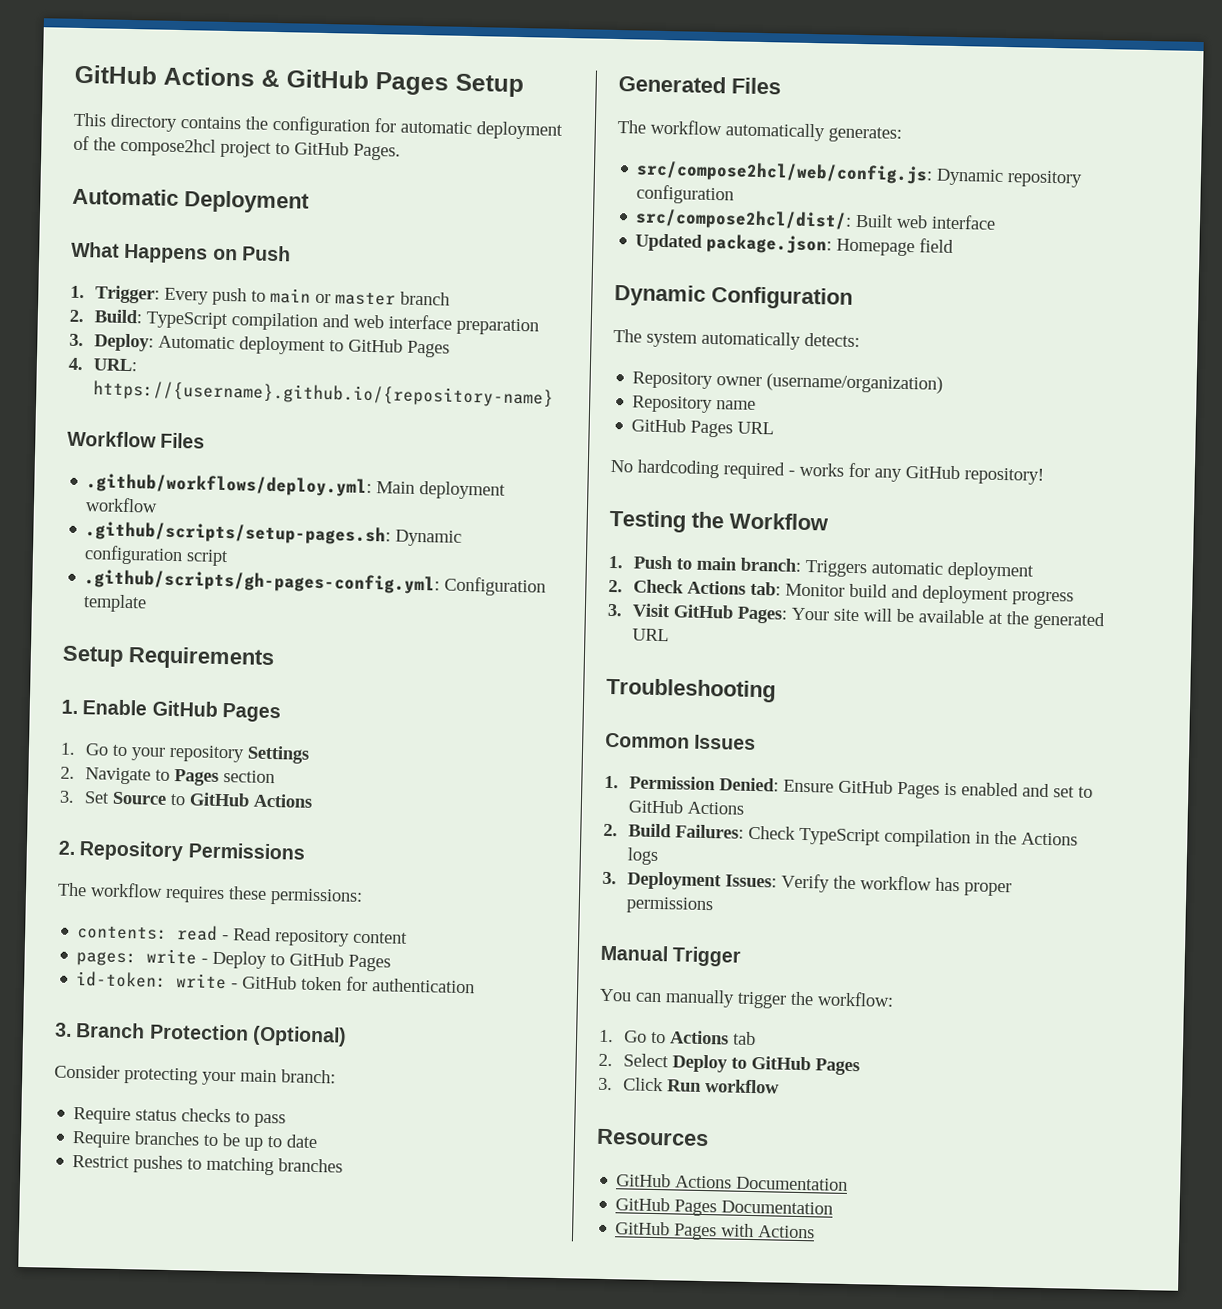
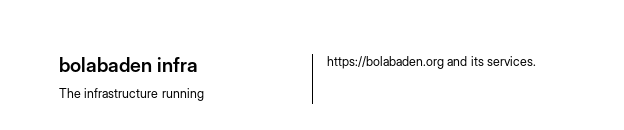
[74,64,524,98] [73,112,563,140] [73,135,401,161] [72,187,310,214] [71,241,291,264] [70,285,450,306] [69,309,539,336] [69,333,450,358] [68,357,137,372] [92,380,554,408] [67,430,206,449] [86,473,507,500] [85,497,159,513] [85,521,463,547] [84,545,230,567] [84,569,547,597] [83,594,148,613] [62,645,275,671] [61,699,281,723] [60,742,310,764] [60,766,275,786] [59,790,313,808] [58,840,306,862] [57,882,363,906] [77,925,409,947] [76,948,392,972] [76,971,476,994] [55,1022,347,1047] [54,1064,336,1086] [73,1107,287,1128] [72,1131,319,1151] [72,1155,344,1176] [618,75,781,95] [617,119,902,143] [636,160,1084,188] [636,184,735,205] [635,208,997,231] [635,233,955,257] [614,283,853,310] [613,328,860,350] [632,371,944,394] [632,395,757,414] [631,418,775,438] [610,459,1044,485] [609,509,829,533] [608,555,1034,581] [608,579,1074,606] [607,603,1105,631] [631,628,669,642] [606,677,776,703] [605,732,757,751] [604,775,1093,799] [627,799,744,815] [603,823,1078,848] [626,847,659,866] [602,871,1012,897] [625,896,714,915] [600,944,742,967] [599,988,894,1009] [599,1029,756,1046] [598,1053,860,1076] [598,1077,780,1094] [596,1128,709,1147] [616,1173,849,1191] [615,1197,834,1217] [615,1221,816,1241] GitHub Actions & GitHub Pages Setup // This directory contains the configuration for automatic deployment of the compose2hcl project to GitHub Pages. // Automatic Deployment // What Happens on Push // 1. Trigger: Every push to main or master branch // 2. Build: TypeScript compilation and web interface preparation // 3. Deploy: Automatic deployment to GitHub Pages // 4. URL: https://{username}.github.io/{repository-name} // Workflow Files // .github/workflows/deploy.yml: Main deployment workflow // .github/scripts/setup-pages.sh: Dynamic configuration script // .github/scripts/gh-pages-config.yml: Configuration template // Setup Requirements // 1. Enable GitHub Pages // 1. Go to your repository Settings // 2. Navigate to Pages section // 3. Set Source to GitHub Actions // 2. Repository Permissions // The workflow requires these permissions: // contents: read - Read repository content // pages: write - Deploy to GitHub Pages // id-token: write - GitHub token for authentication // 3. Branch Protection (Optional) // Consider protecting your main branch: // Require status checks to pass // Require branches to be up to date // Restrict pushes to matching branches // Generated Files // The workflow automatically generates: // src/compose2hcl/web/config.js: Dynamic repository configuration // src/compose2hcl/dist/: Built web interface // Updated package.json: Homepage field // Dynamic Configuration // The system automatically detects: // Repository owner (username/organization) // Repository name // GitHub Pages URL // No hardcoding required - works for any GitHub repository! // Testing the Workflow // 1. Push to main branch: Triggers automatic deployment // 2. Check Actions tab: Monitor build and deployment progress // 3. Visit GitHub Pages: Your site will be available at the generated URL // Troubleshooting // Common Issues // 1. Permission Denied: Ensure GitHub Pages is enabled and set to GitHub Actions // 2. Build Failures: Check TypeScript compilation in the Actions logs // 3. Deployment Issues: Verify the workflow has proper permissions // Manual Trigger // You can manually trigger the workflow: // 1. Go to Actions tab // 2. Select Deploy to GitHub Pages // 3. Click Run workflow // Resources // GitHub Actions Documentation // GitHub Pages Documentation // GitHub Pages with Actions -> [59,57,199,72] [59,88,204,101] [327,56,537,69] bolabaden infra // The infrastructure running https://bolabaden.org and its services.

